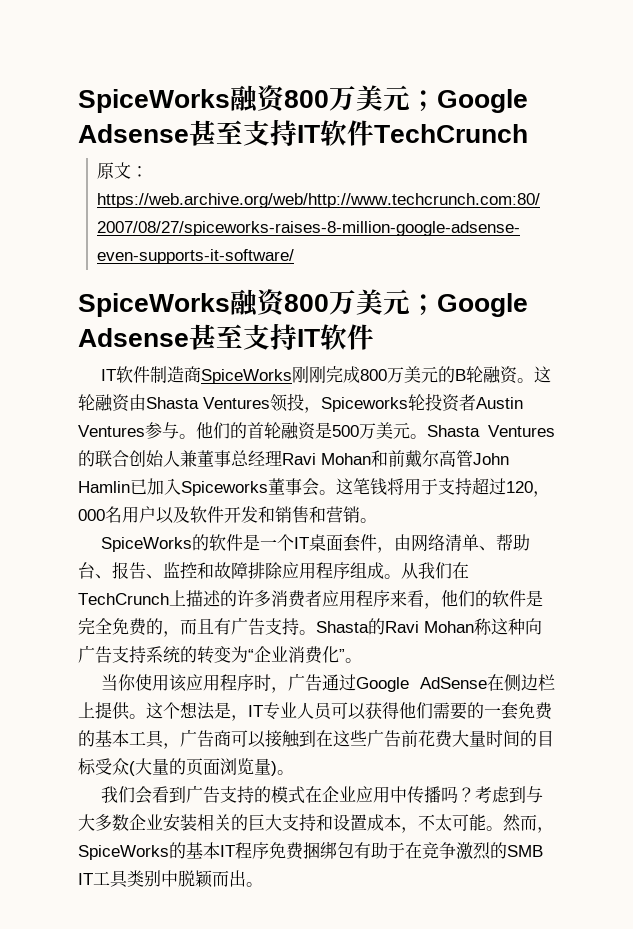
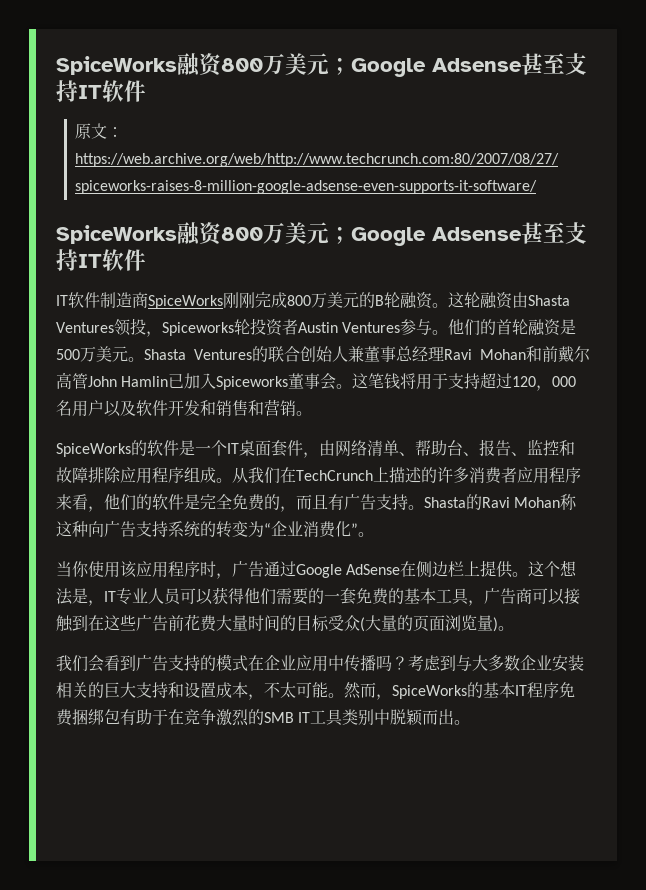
[374,124,528,143] TechCrunch -> (146, 91) none

